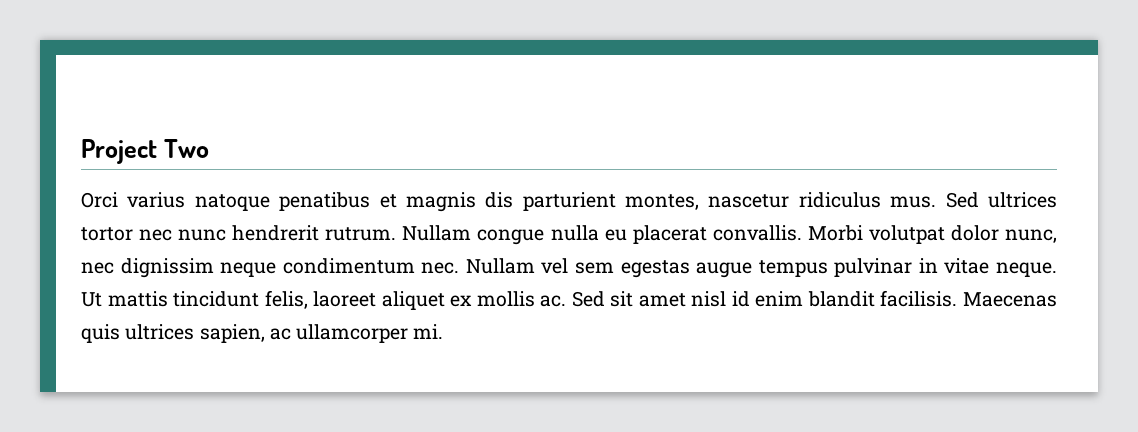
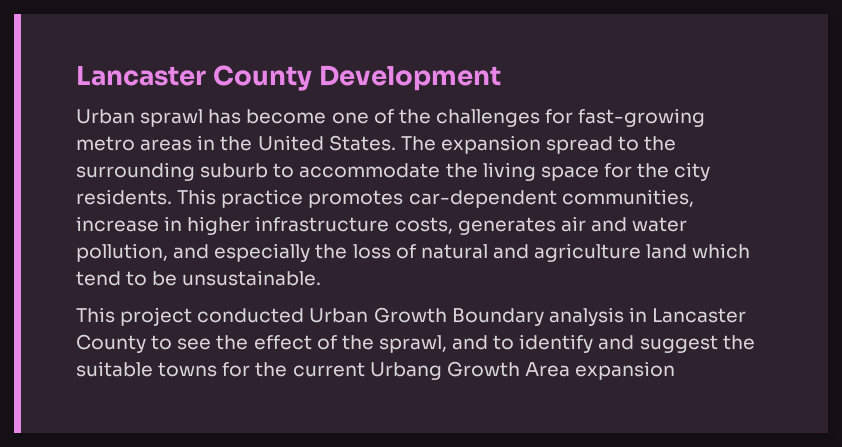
[81,139,210,164] [81,192,1057,212] [81,225,1057,245] [81,258,1057,278] [81,290,1057,310] [81,324,444,343] Project Two // Orci varius natoque penatibus et magnis dis parturient montes, nascetur ridiculus mus. Sed ultrices tortor nec nunc hendrerit rutrum. Nullam congue nulla eu placerat convallis. Morbi volutpat dolor nunc, nec dignissim neque condimentum nec. Nullam vel sem egestas augue tempus pulvinar in vitae neque. Ut mattis tincidunt felis, laoreet aliquet ex mollis ac. Sed sit amet nisl id enim blandit facilisis. Maecenas quis ultrices sapien, ac ullamcorper mi. -> [76,65,502,91] [76,108,706,127] [76,135,677,154] [76,162,711,181] [76,189,694,208] [76,216,688,235] [76,243,751,262] [76,270,322,286] [76,307,747,326] [76,334,755,353] [76,361,676,380] Lancaster County Development // Urban sprawl has become one of the challenges for fast-growing metro areas in the United States. The expansion spread to the surrounding suburb to accommodate the living space for the city residents. This practice promotes car-dependent communities, increase in higher infrastructure costs, generates air and water pollution, and especially the loss of natural and agriculture land which tend to be unsustainable. // This project conducted Urban Growth Boundary analysis in Lancaster County to see the effect of the sprawl, and to identify and suggest the suitable towns for the current Urbang Growth Area expansion

